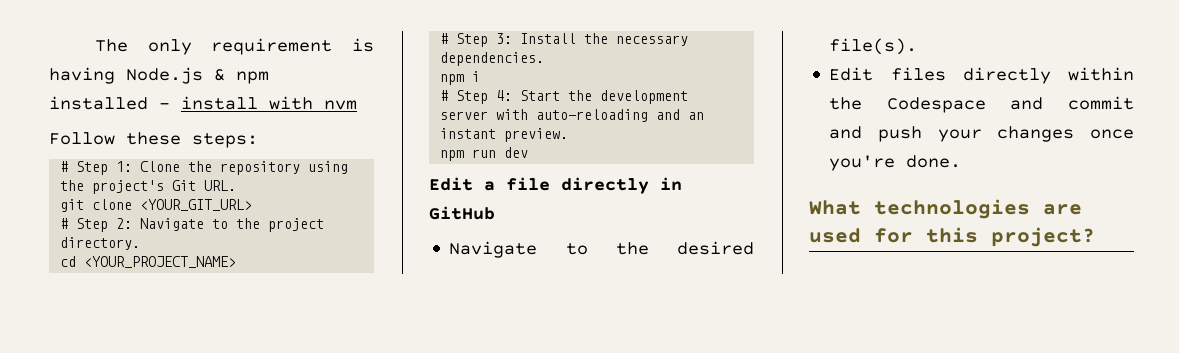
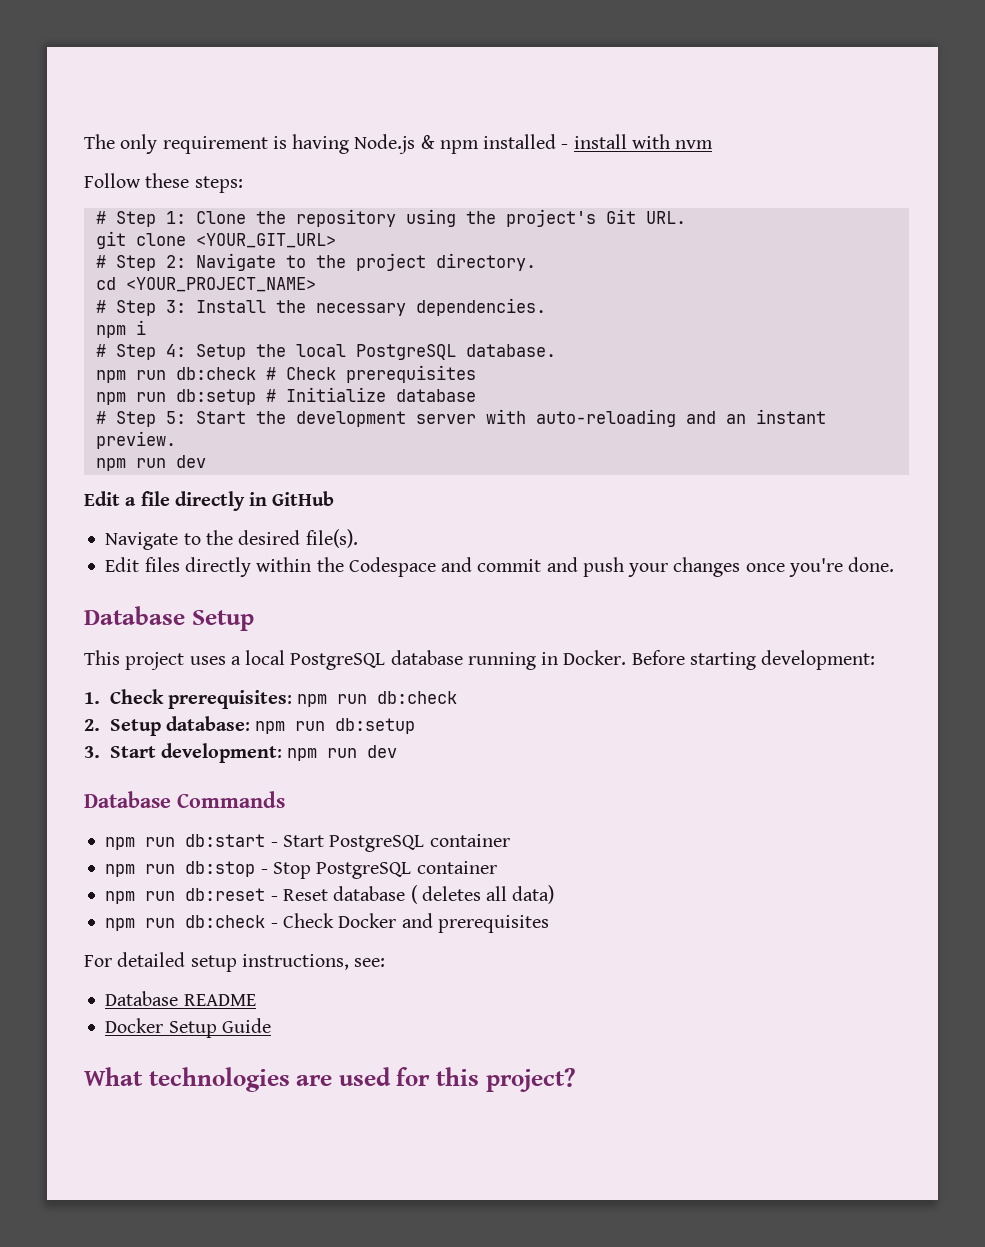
(513, 95) none -> [195,344,556,360] [95,365,476,383] [95,387,476,405] [95,411,186,427] Setup the local PostgreSQL database. // npm run db:check # Check prerequisites // npm run db:setup # Initialize database // # Step 5:
(962, 161) none -> [84,606,254,631] [84,650,876,670] [84,689,458,709] [84,716,416,736] [84,743,398,763] [84,791,285,808] [105,834,510,852] [105,861,497,879] [105,885,555,904] [105,913,549,933] [84,952,386,972] [105,991,256,1006] [105,1018,271,1038] // Database Setup // This project uses a local PostgreSQL database running in Docker. Before starting development: // 1. Check prerequisites: npm run db:check // 2. Setup database: npm run db:setup // 3. Start development: npm run dev // Database Commands // npm run db:start - Start PostgreSQL container // npm run db:stop - Stop PostgreSQL container // npm run db:reset - Reset database ( deletes all data) // npm run db:check - Check Docker and prerequisites // For detailed setup instructions, see: // Database README // Docker Setup Guide

